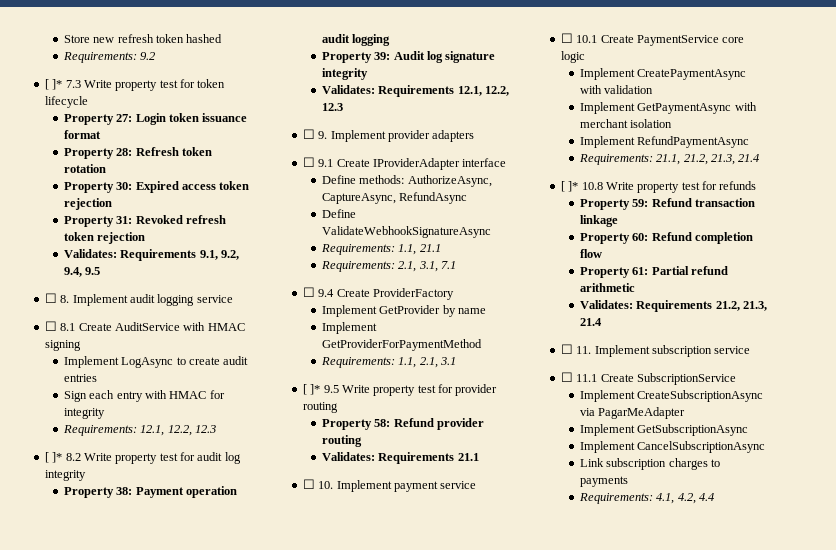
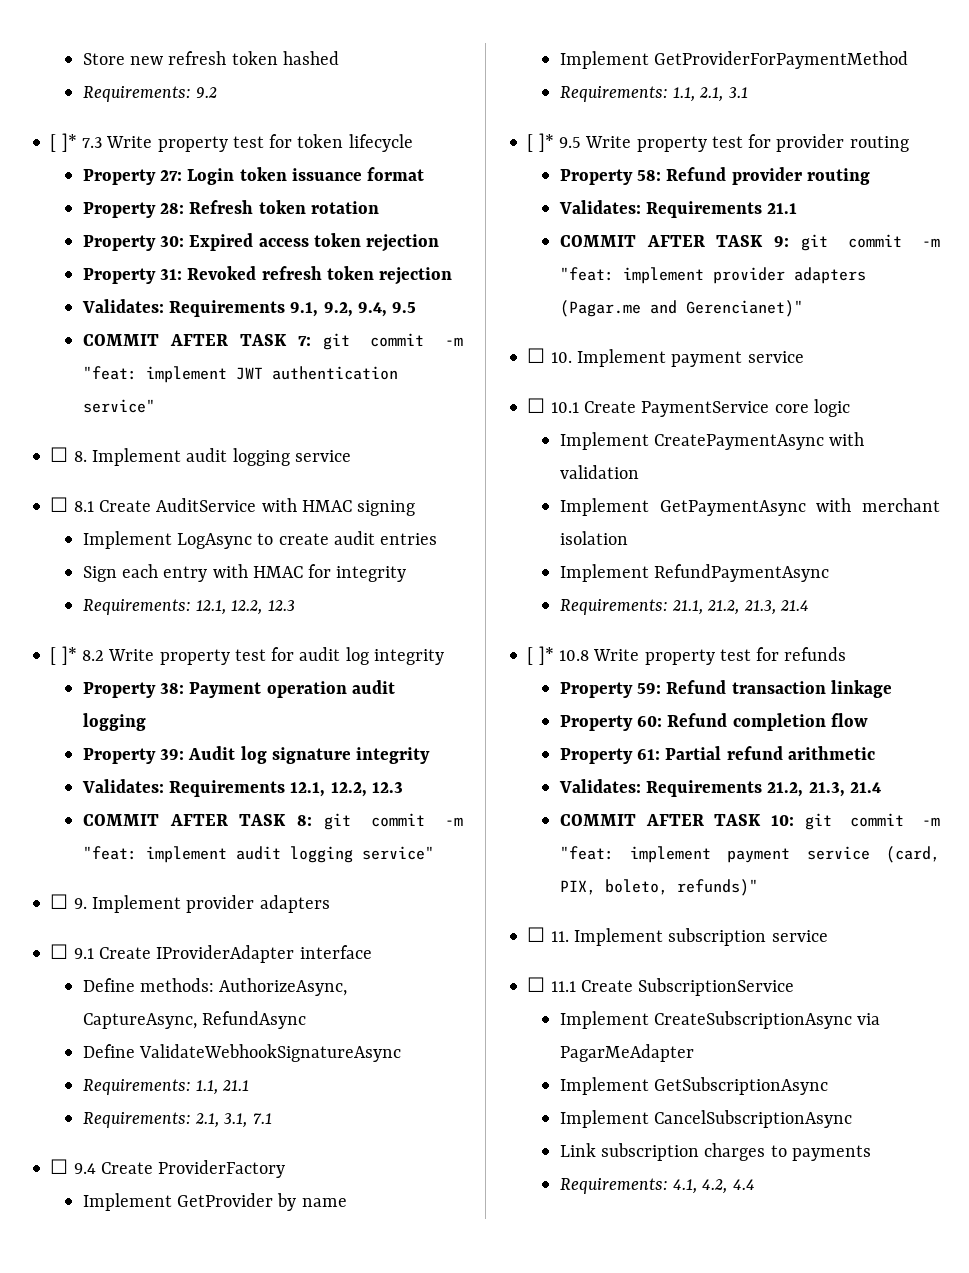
(101, 271) none -> [82,333,463,350] [82,366,398,383] [82,399,155,413] // COMMIT AFTER TASK 7: git commit -m "feat: implement JWT authentication service"
(343, 107) none -> [82,813,463,830] [82,846,434,863] // COMMIT AFTER TASK 8: git commit -m "feat: implement audit logging service"
(479, 457) none -> [559,234,940,251] [559,267,866,284] [559,300,803,317] // COMMIT AFTER TASK 9: git commit -m "feat: implement provider adapters (Pagar.me and Gerencianet)"
(602, 322) none -> [559,813,940,830] [559,846,940,863] [559,879,758,896] // COMMIT AFTER TASK 10: git commit -m "feat: implement payment service (card, PIX, boleto, refunds)"

